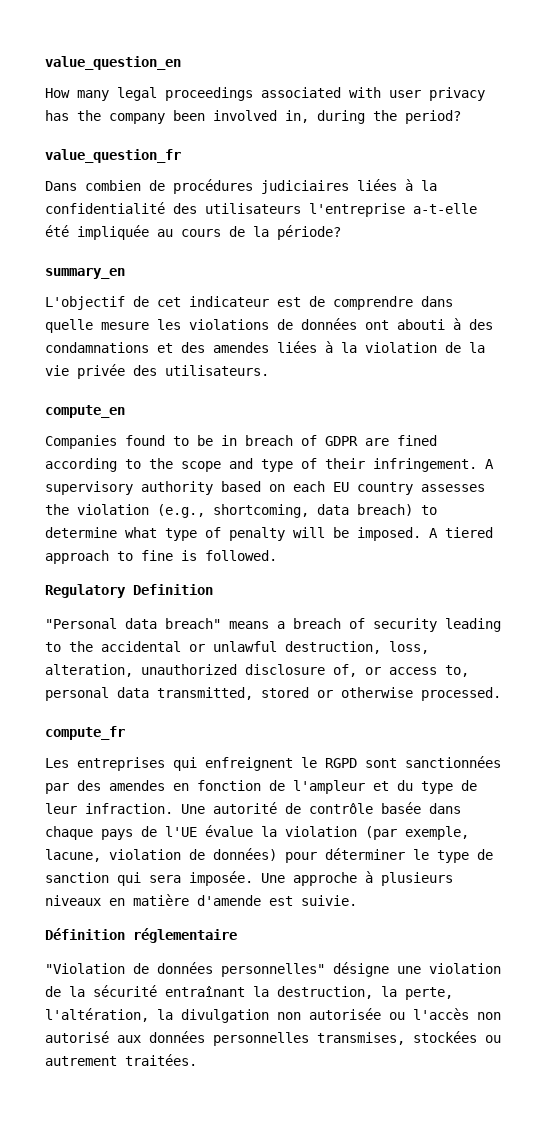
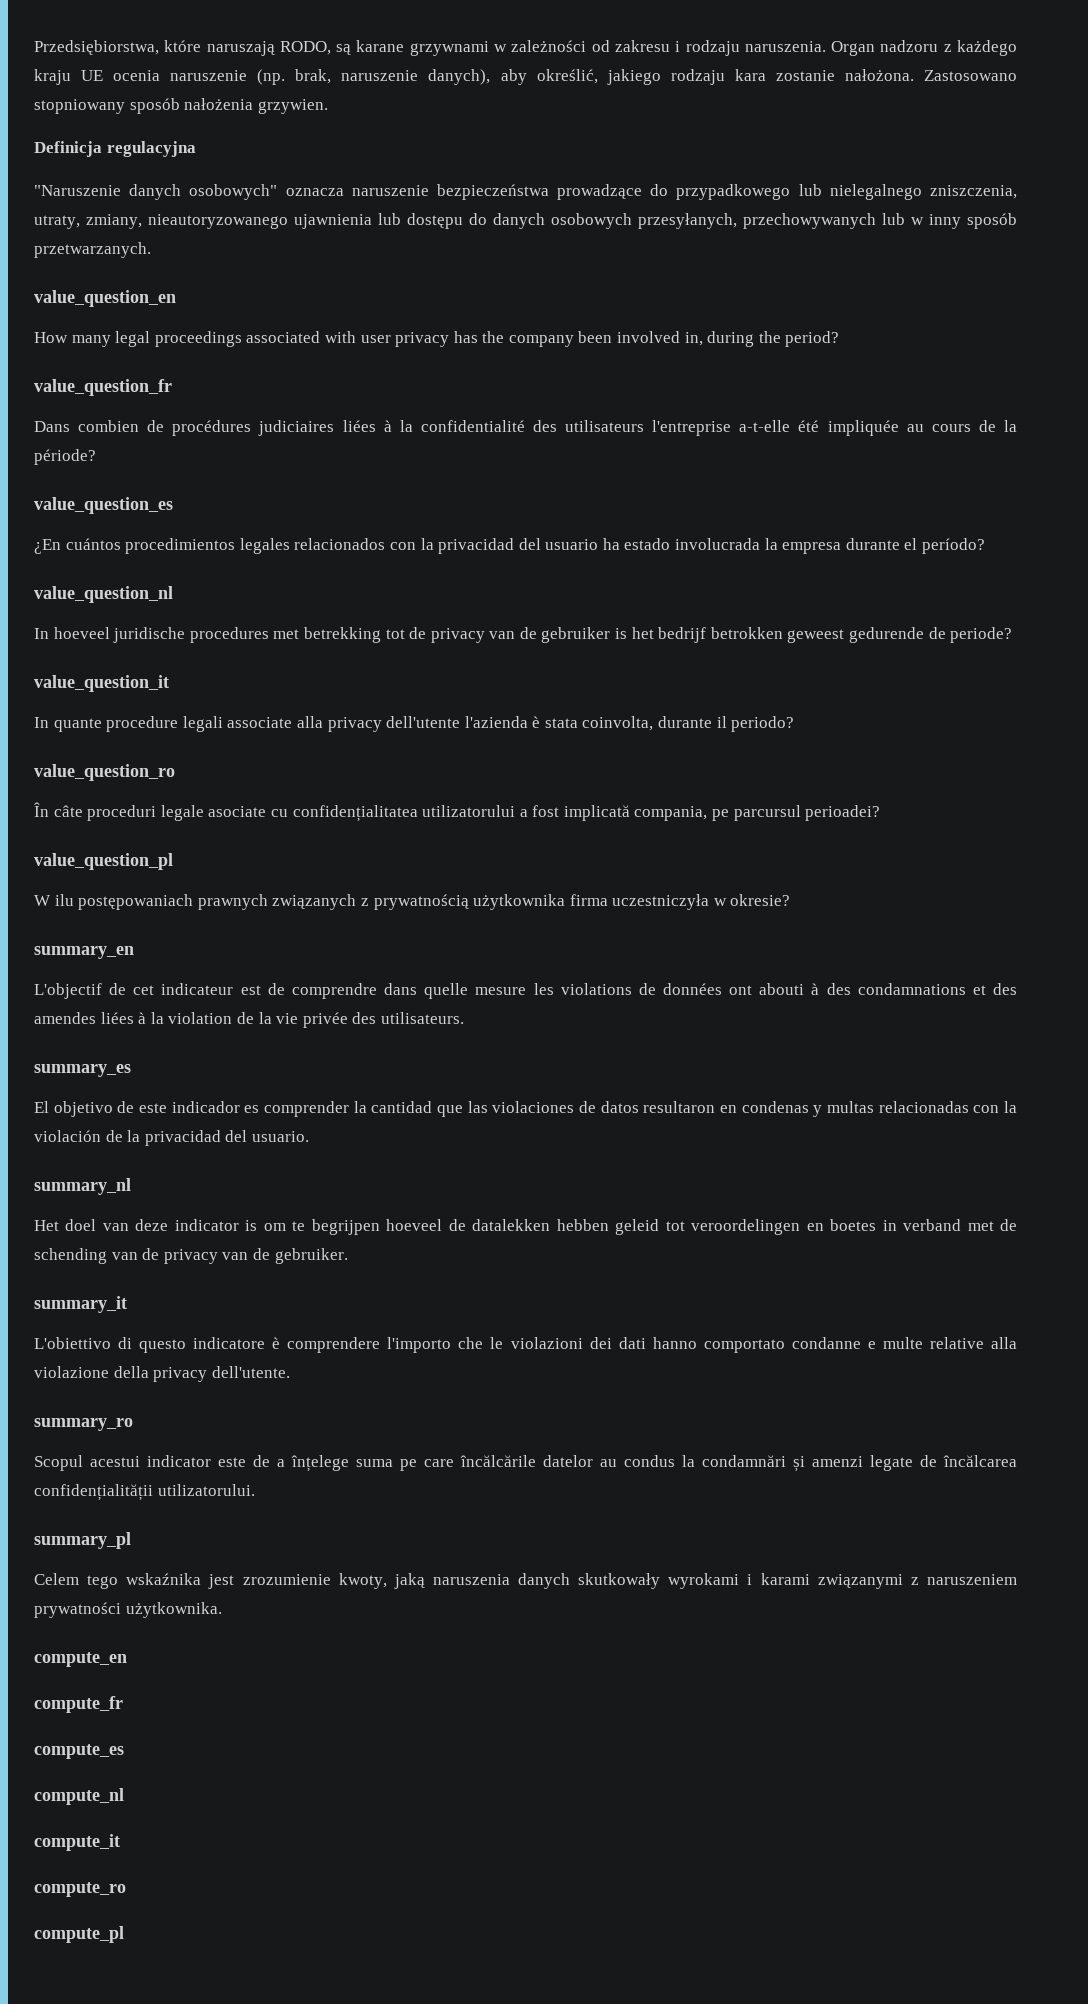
(45, 63) none -> [34,40,1017,56] [34,69,1018,85] [34,98,328,114] [34,141,196,157] [34,184,1017,200] [34,213,1017,229] [34,242,151,258] Przedsiębiorstwa, które naruszają RODO, są karane grzywnami w zależności od zakresu i rodzaju naruszenia. Organ nadzoru z każdego kraju UE ocenia naruszenie (np. brak, naruszenie danych), aby określić, jakiego rodzaju kara zostanie nałożona. Zastosowano stopniowany sposób nałożenia grzywien. // Definicja regulacyjna // "Naruszenie danych osobowych" oznacza naruszenie bezpieczeństwa prowadzące do przypadkowego lub nielegalnego zniszczenia, utraty, zmiany, nieautoryzowanego ujawnienia lub dostępu do danych osobowych przesyłanych, przechowywanych lub w inny sposób przetwarzanych. //
(341, 232) none -> [34,497,173,514] [34,538,986,554] [34,586,173,603] [34,627,1013,643] [34,675,169,692] [34,716,795,732] [34,764,175,781] [34,802,881,822] [34,853,173,870] [34,894,791,910] // value_question_es // ¿En cuántos procedimientos legales relacionados con la privacidad del usuario ha estado involucrada la empresa durante el período? // value_question_nl // In hoeveel juridische procedures met betrekking tot de privacy van de gebruiker is het bedrijf betrokken geweest gedurende de periode? // value_question_it // In quante procedure legali associate alla privacy dell'utente l'azienda è stata coinvolta, durante il periodo? // value_question_ro // În câte proceduri legale asociate cu confidențialitatea utilizatorului a fost implicată compania, pe parcursul perioadei? // value_question_pl // W ilu postępowaniach prawnych związanych z prywatnością użytkownika firma uczestniczyła w okresie?
[45,405,125,418] [45,435,437,449] [45,458,494,472] [45,481,485,495] [45,504,437,518] [45,527,493,541] [45,550,277,564] [45,584,213,598] [45,618,501,632] [45,641,429,654] [45,664,469,677] [45,687,501,701] [45,726,125,740] [45,756,501,771] [45,780,477,794] [45,802,461,814] [45,825,469,840] [45,848,493,863] [45,871,453,886] [45,894,357,906] [45,928,237,943] [45,962,501,977] [45,985,453,1000] [45,1008,501,1023] [45,1031,501,1046] [45,1054,197,1066] compute_en // Companies found to be in breach of GDPR are fined according to the scope and type of their infringement. A supervisory authority based on each EU country assesses the violation (e.g., shortcoming, data breach) to determine what type of penalty will be imposed. A tiered approach to fine is followed. // Regulatory Definition // "Personal data breach" means a breach of security leading to the accidental or unlawful destruction, loss, alteration, unauthorized disclosure of, or access to, personal data transmitted, stored or otherwise processed. // compute_fr // Les entreprises qui enfreignent le RGPD sont sanctionnées par des amendes en fonction de l'ampleur et du type de leur infraction. Une autorité de contrôle basée dans chaque pays de l'UE évalue la violation (par exemple, lacune, violation de données) pour déterminer le type de sanction qui sera imposée. Une approche à plusieurs niveaux en matière d'amende est suivie. // Définition réglementaire // "Violation de données personnelles" désigne une violation de la sécurité entraînant la destruction, la perte, l'altération, la divulgation non autorisée ou l'accès non autorisé aux données personnelles transmises, stockées ou autrement traitées. -> [34,1064,131,1077] [34,1101,1017,1117] [34,1130,309,1146] [34,1178,131,1195] [34,1219,1018,1235] [34,1248,348,1264] [34,1296,127,1313] [34,1337,1017,1353] [34,1366,290,1382] [34,1418,133,1431] [34,1455,1017,1472] [34,1484,255,1501] [34,1532,131,1549] [34,1573,1017,1589] [34,1602,222,1618] [34,1652,127,1667] [34,1696,123,1713] [34,1744,124,1759] [34,1788,124,1805] [34,1834,120,1851] [34,1882,126,1897] [34,1926,124,1943] summary_es // El objetivo de este indicador es comprender la cantidad que las violaciones de datos resultaron en condenas y multas relacionadas con la violación de la privacidad del usuario. // summary_nl // Het doel van deze indicator is om te begrijpen hoeveel de datalekken hebben geleid tot veroordelingen en boetes in verband met de schending van de privacy van de gebruiker. // summary_it // L'obiettivo di questo indicatore è comprendere l'importo che le violazioni dei dati hanno comportato condanne e multe relative alla violazione della privacy dell'utente. // summary_ro // Scopul acestui indicator este de a înțelege suma pe care încălcările datelor au condus la condamnări și amenzi legate de încălcarea confidențialității utilizatorului. // summary_pl // Celem tego wskaźnika jest zrozumienie kwoty, jaką naruszenia danych skutkowały wyrokami i karami związanymi z naruszeniem prywatności użytkownika. // compute_en // compute_fr // compute_es // compute_nl // compute_it // compute_ro // compute_pl

